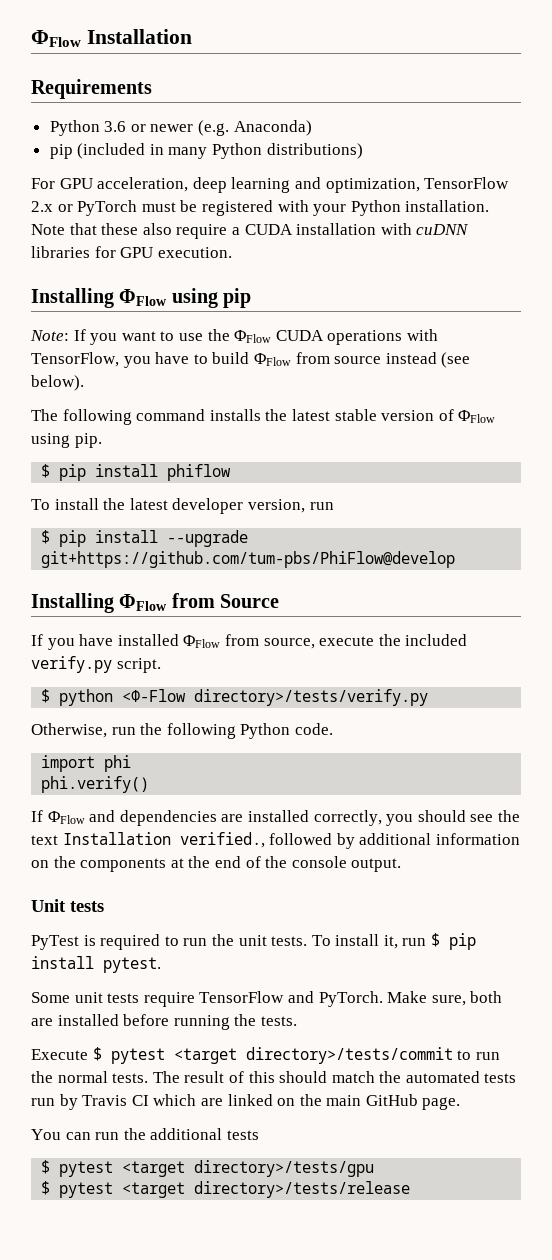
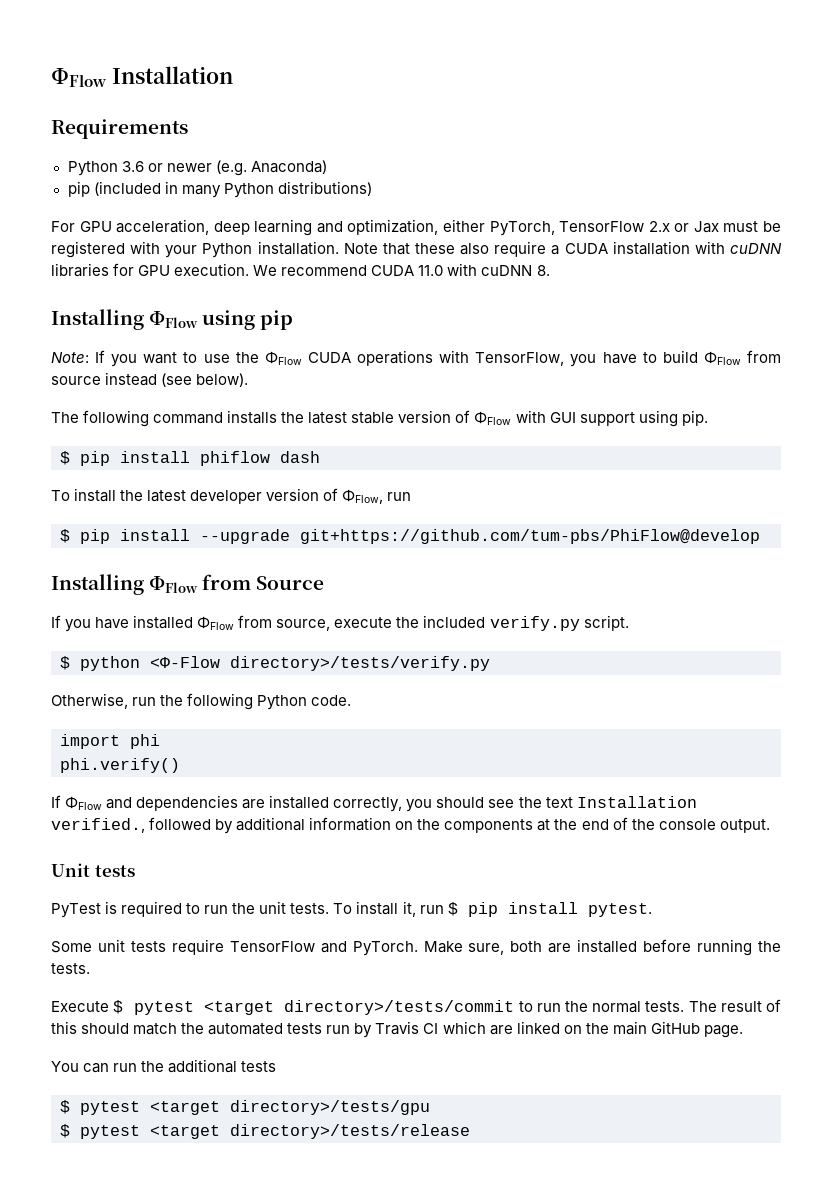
(420, 185) none -> [443,219,555,236] either PyTorch,
[77,200,138,216] PyTorch -> [693,221,719,233] Jax
(232, 252) none -> [253,263,550,276] We recommend CUDA 11.0 with cuDNN 8.
(496, 416) none -> [515,410,635,426] with GUI support
(232, 472) none -> [280,451,320,463] dash
[247,499,305,513] version, -> [266,488,384,504] version of ΦFlow,

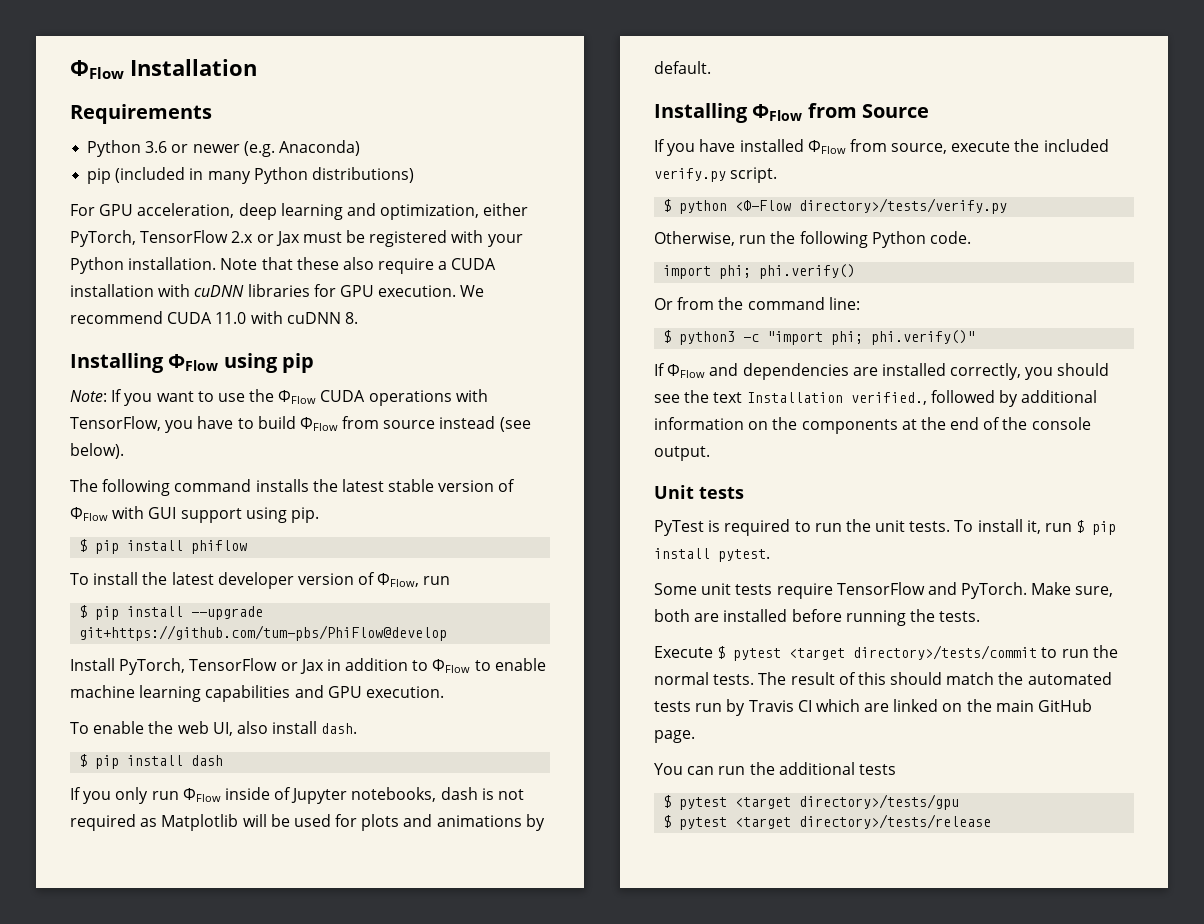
[280,451,320,463] dash -> (248, 547) none
(760, 536) none -> [70,658,546,675] [70,685,444,702] [70,721,358,736] [79,754,224,769] [70,787,525,804] [70,814,545,831] [654,61,711,74] // Install PyTorch, TensorFlow or Jax in addition to ΦFlow to enable machine learning capabilities and GPU execution. // To enable the web UI, also install dash. // $ pip install dash // If you only run ΦFlow inside of Jupyter notebooks, dash is not required as Matplotlib will be used for plots and animations by default.
[130,734,160,749] [60,758,180,773] phi // phi.verify() -> [719,264,856,279] [654,297,860,310] [663,330,976,345] phi; phi.verify() // Or from the command line: // $ python3 -c "import phi; phi.verify()"

